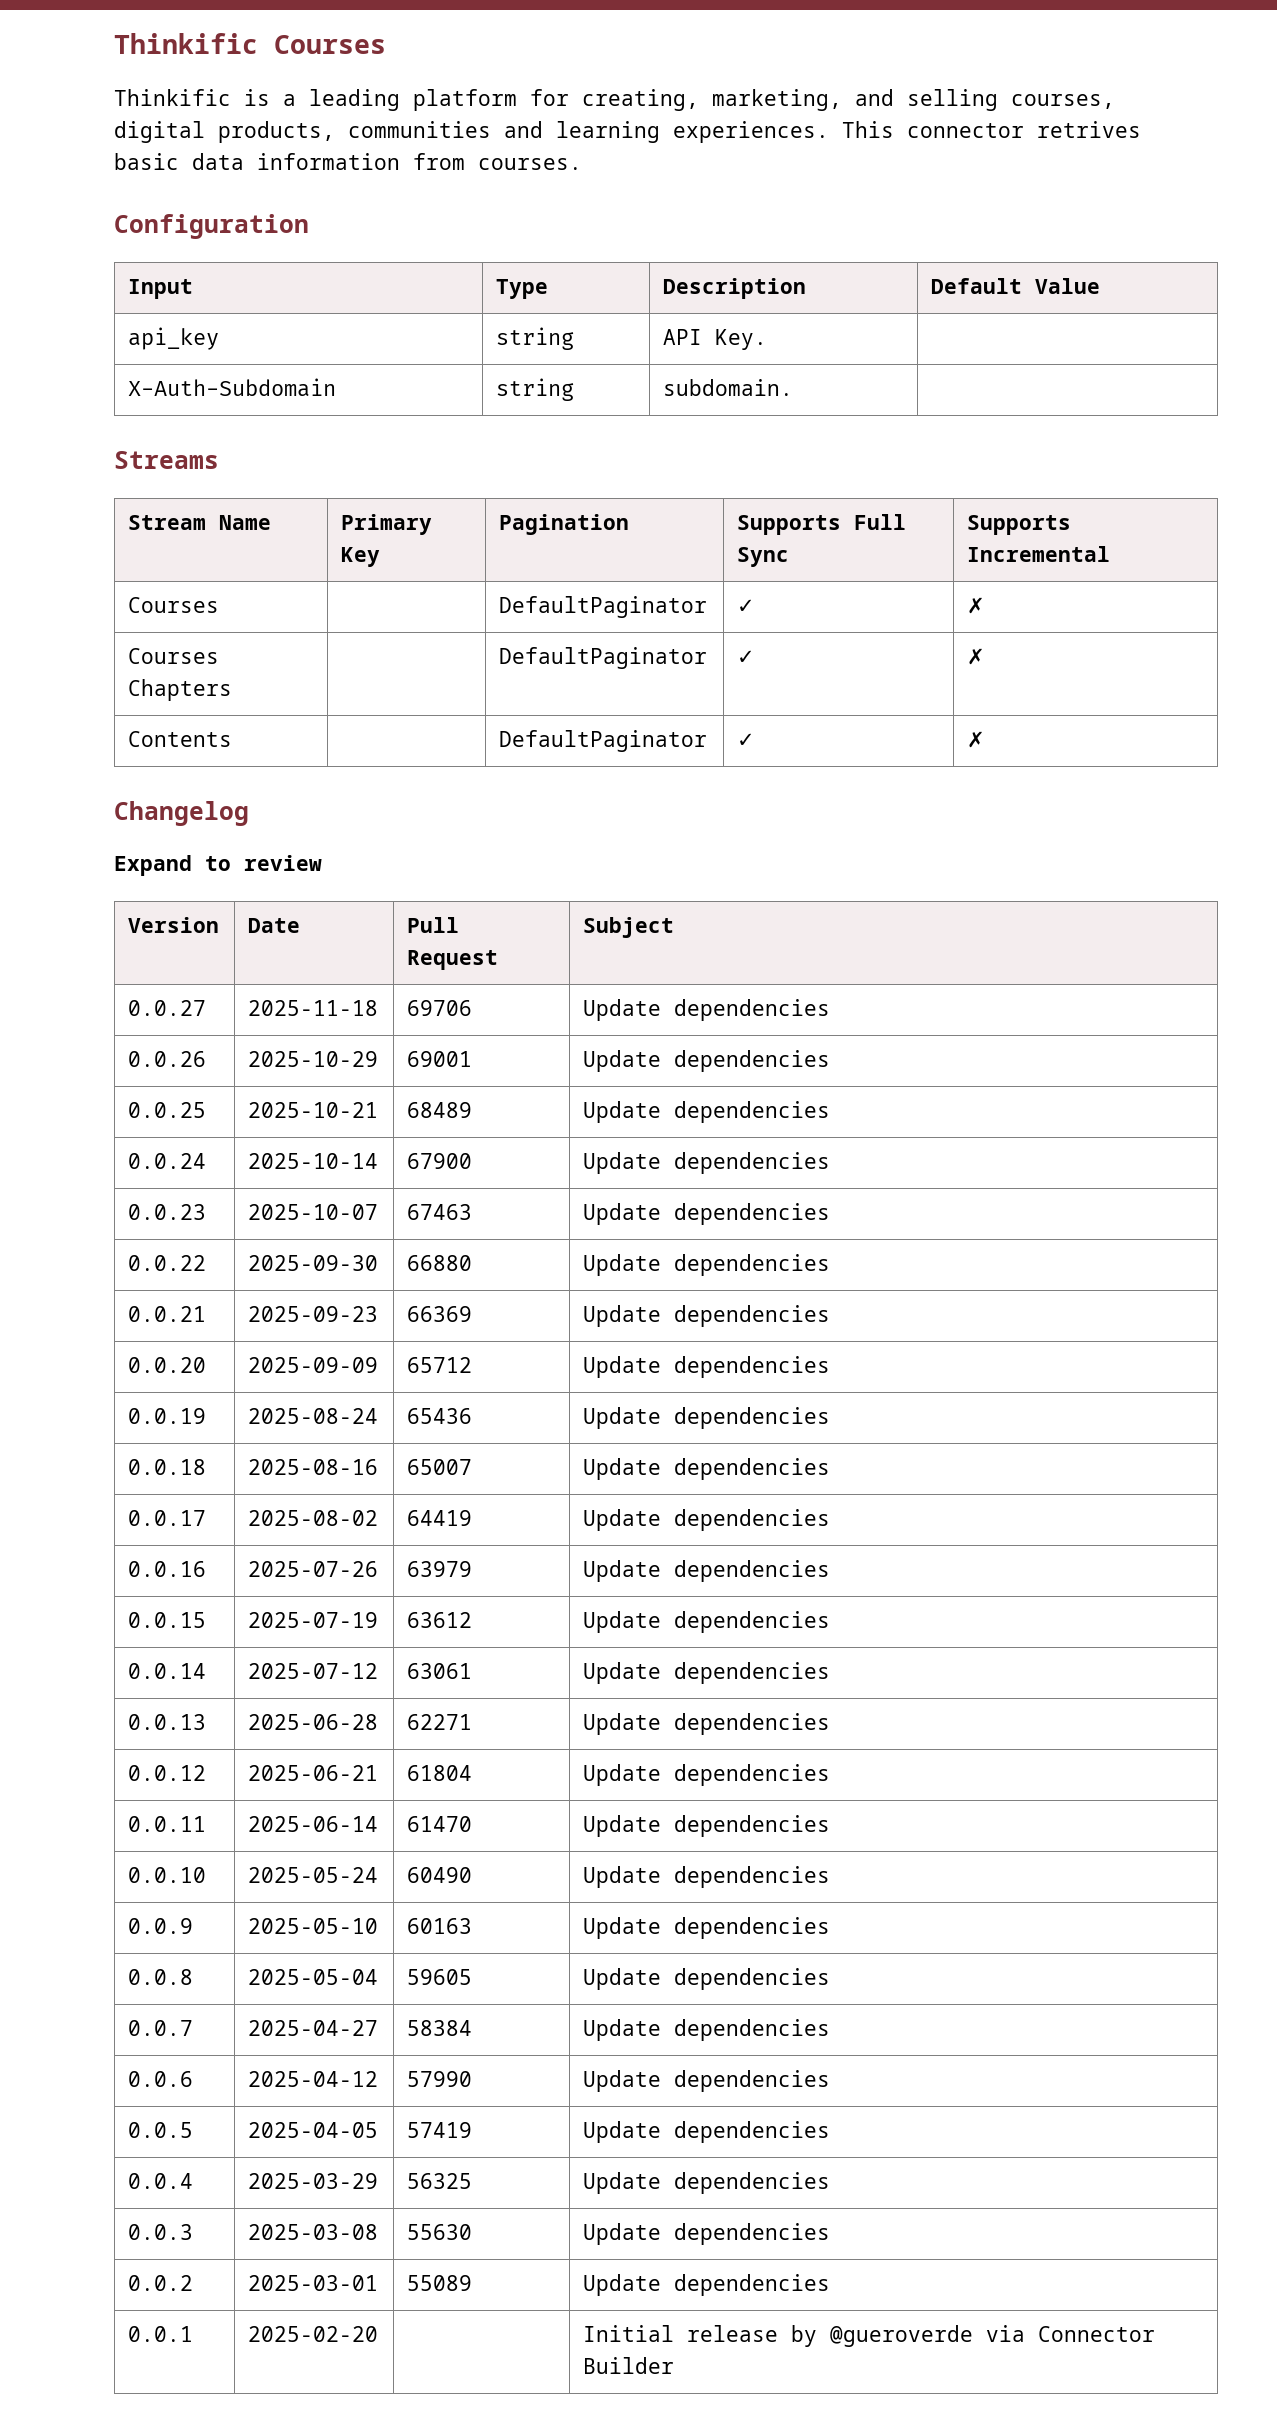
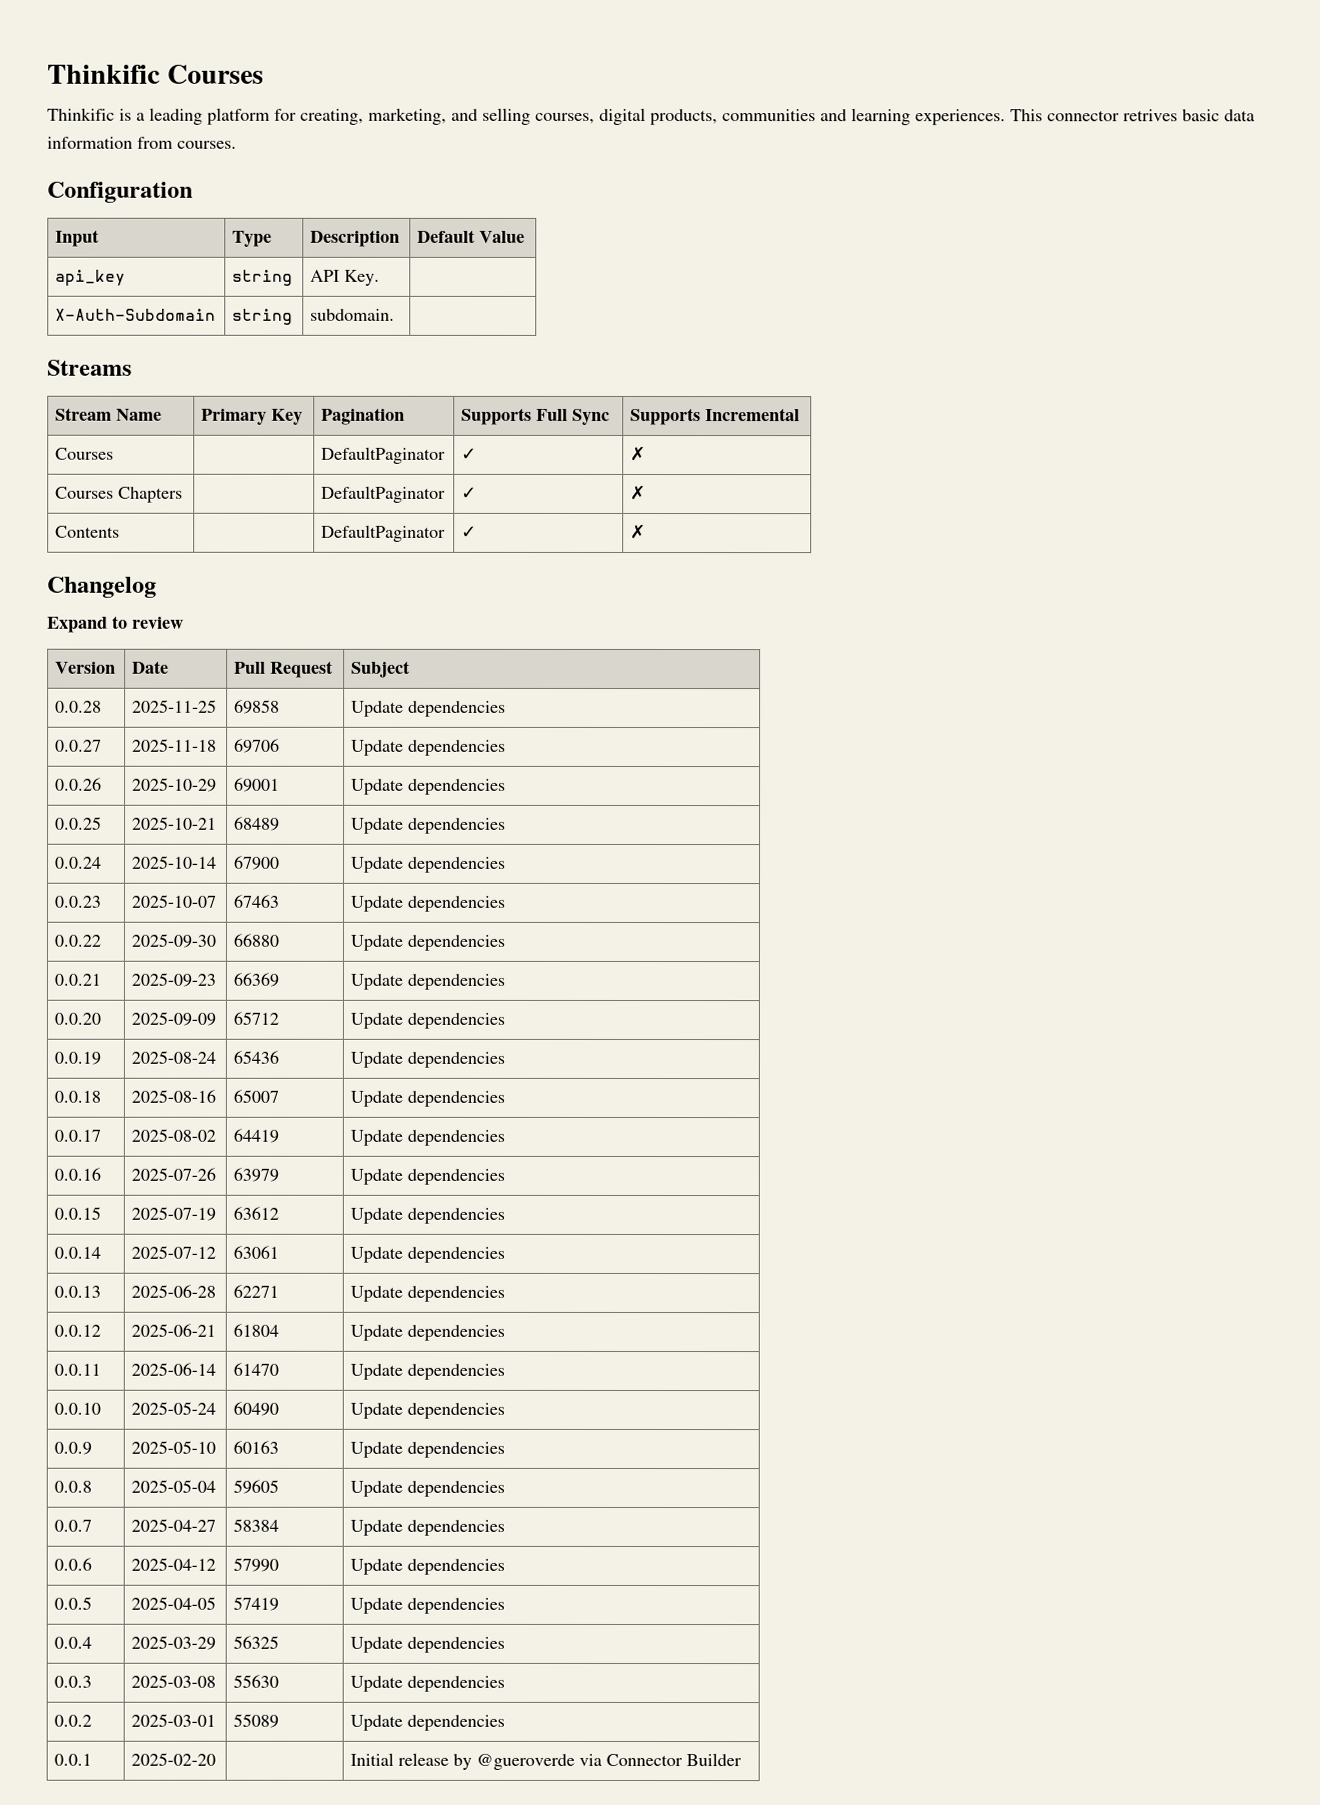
(675, 927) none -> [55,700,103,713] [132,699,218,713] [234,699,281,714] [351,700,507,717] // 0.0.28 | 2025-11-25 | 69858 | Update dependencies

